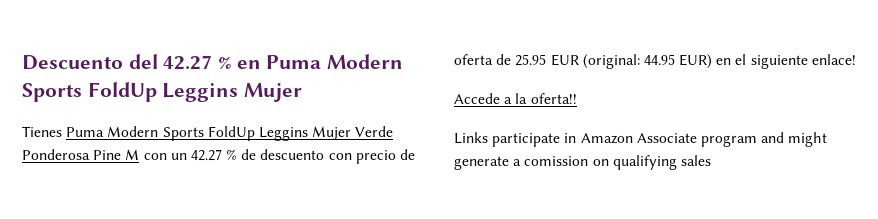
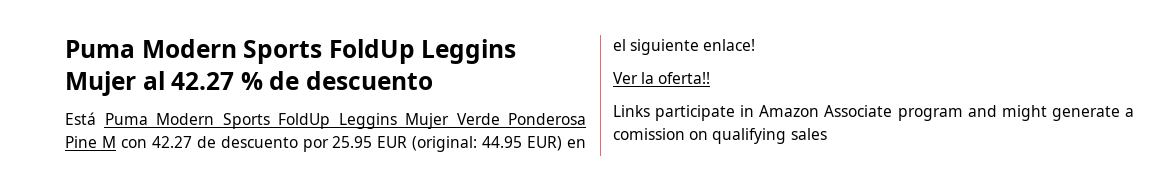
[22,54,404,70] [22,82,303,102] [22,126,62,137] Descuento del 42.27 % en Puma Modern Sports FoldUp Leggins Mujer // Tienes -> [65,39,517,64] [65,71,434,96] [65,112,96,125] Puma Modern Sports FoldUp Leggins Mujer al 42.27 % de descuento // Está
[170,149,416,164] [454,54,512,65] un 42.27 % de descuento con precio de oferta de -> [151,136,329,152] 42.27 de descuento por
[454,93,513,104] Accede a -> [613,72,638,84] Ver

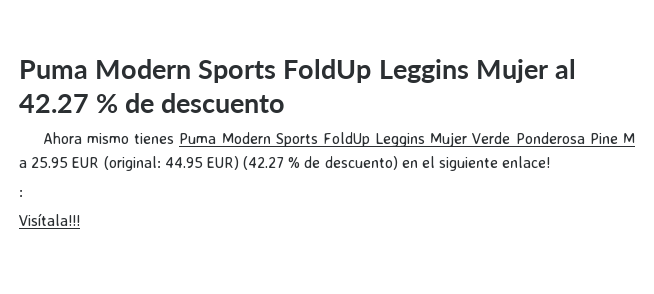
[65,112,96,125] Está -> [42,132,175,144] Ahora mismo tienes
[120,136,329,152] con 42.27 de descuento por -> [19,160,27,168] a
(563, 143) none -> [243,156,398,170] (42.27 % de descuento)
[613,72,711,84] [613,105,1134,121] [613,128,827,144] Ver la oferta!! // Links participate in Amazon Associate program and might generate a comission on qualifying sales -> [19,190,23,197] [19,213,80,226] : // Visítala!!!

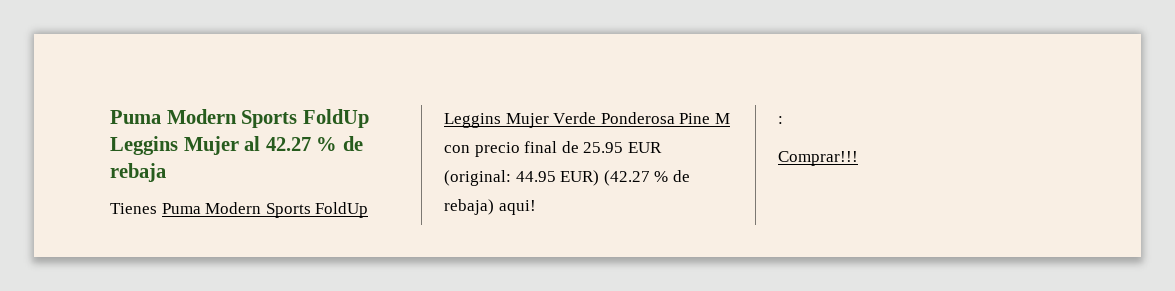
[161,93,286,113] [42,132,175,144] descuento // Ahora mismo tienes -> [110,163,166,182] [110,203,157,214] rebaja // Tienes
[19,160,27,168] a -> [444,141,579,157] con precio final de
[324,156,551,171] descuento) en el siguiente enlace! -> [444,199,536,215] rebaja) aqui!
[19,213,80,226] Visítala!!! -> [778,151,858,166] Comprar!!!

